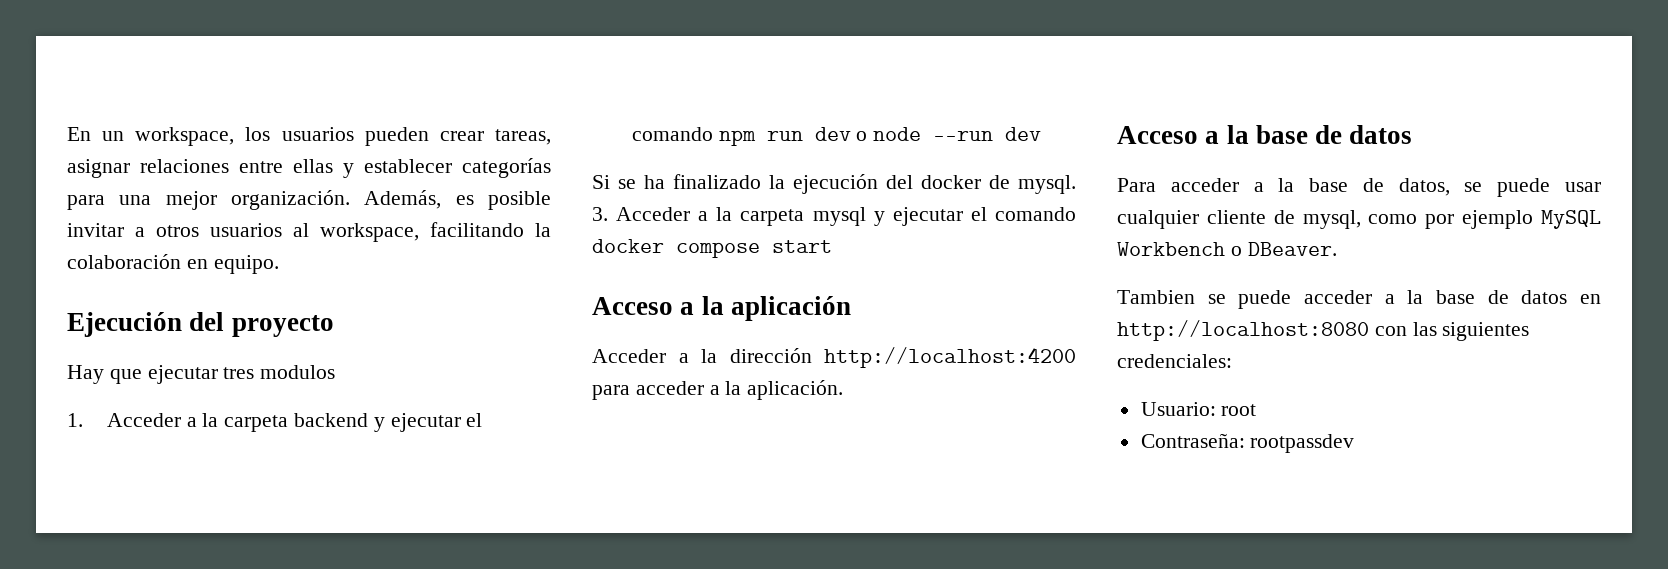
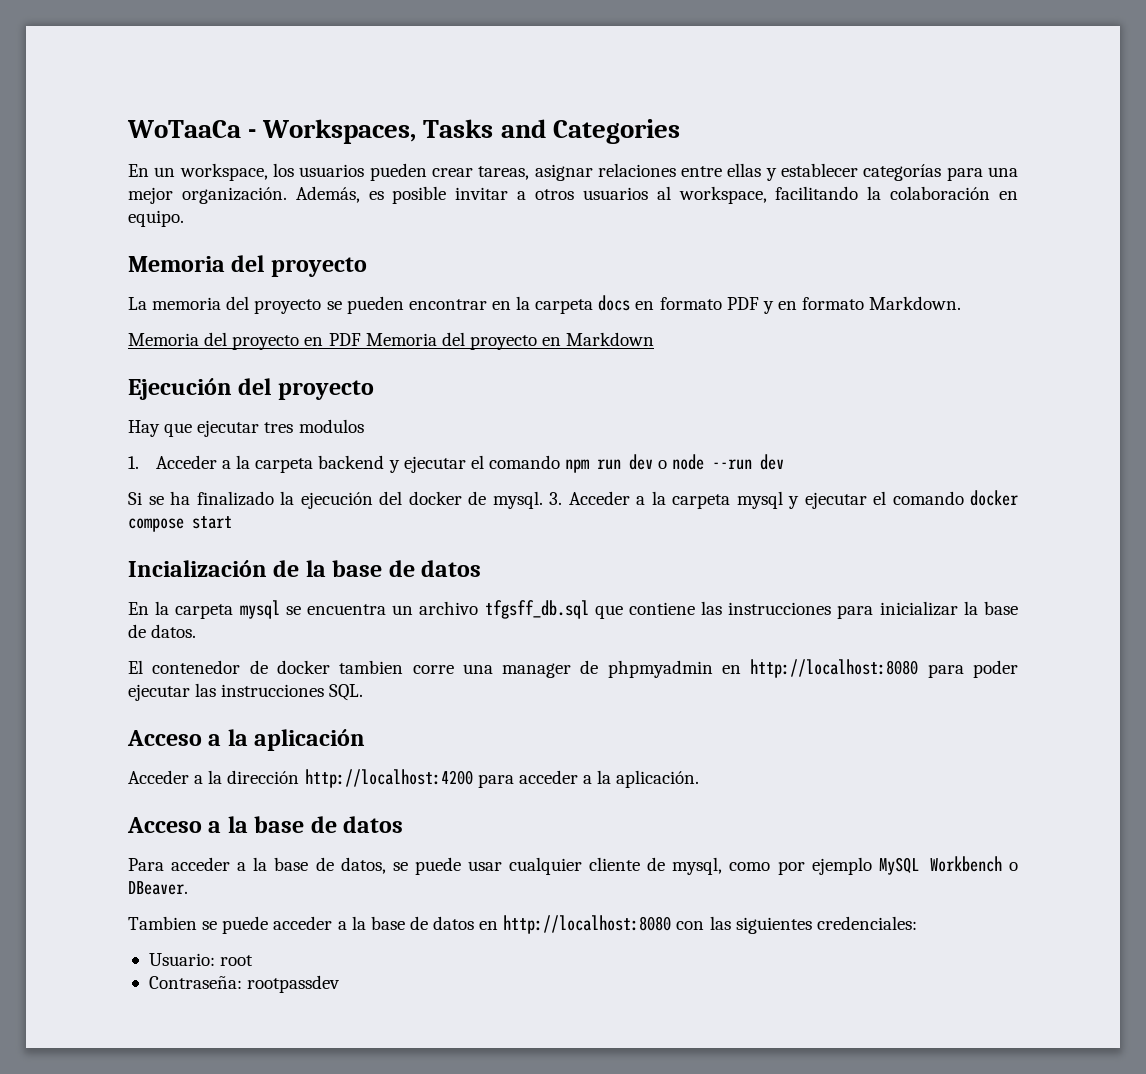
(67, 134) none -> [127,119,680,144] WoTaaCa - Workspaces, Tasks and Categories //
(279, 264) none -> [128,255,367,277] [128,295,962,314] [128,332,655,350] // Memoria del proyecto // La memoria del proyecto se pueden encontrar en la carpeta docs en formato PDF y en formato Markdown. // Memoria del proyecto en PDF Memoria del proyecto en Markdown
(832, 246) none -> [128,560,482,577] [128,600,1018,619] [128,624,197,638] [128,659,1018,678] [128,683,364,701] // Incialización de la base de datos // En la carpeta mysql se encuentra un archivo tfgsff_db.sql que contiene las instrucciones para inicializar la base de datos. // El contenedor de docker tambien corre una manager de phpmyadmin en http://localhost:8080 para poder ejecutar las instrucciones SQL.

